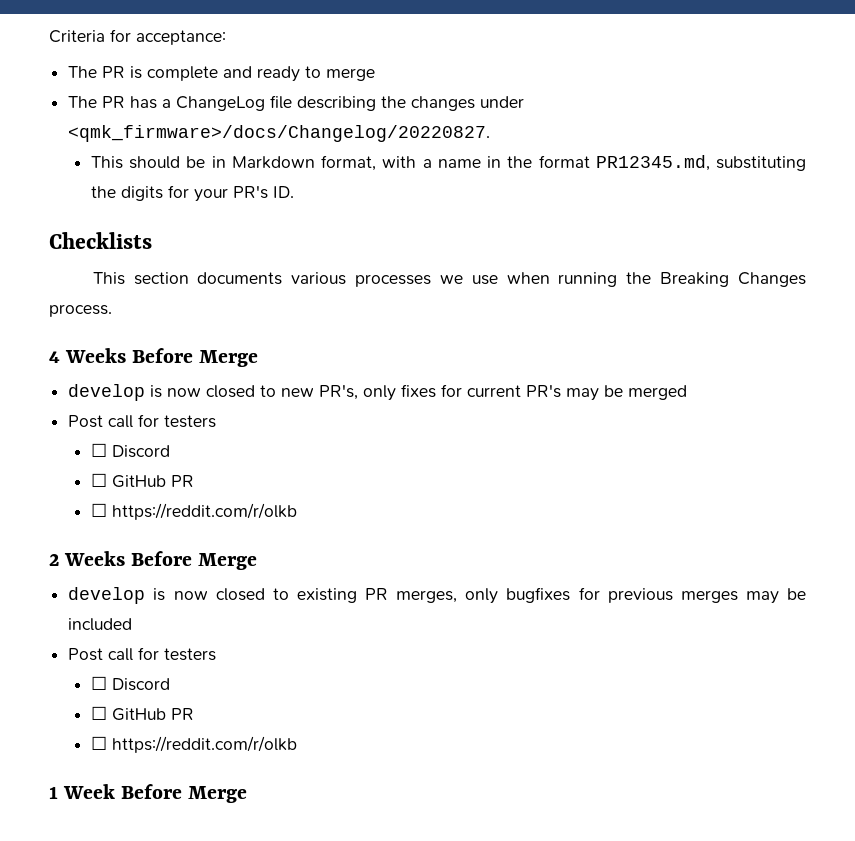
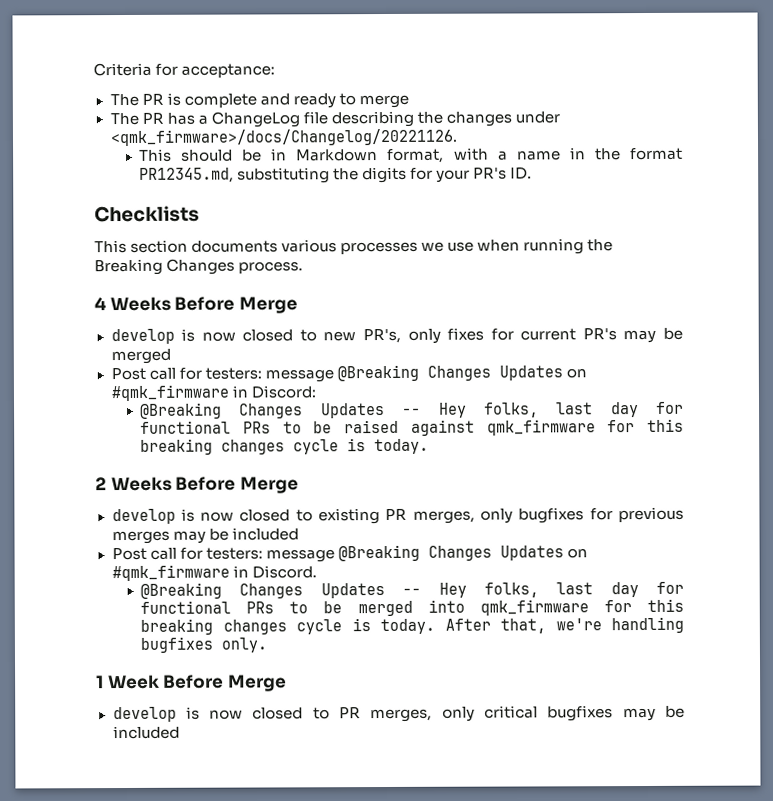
[68,125,491,142] <qmk_firmware>/docs/Changelog/20220827. -> [109,128,458,147] <qmk_firmware>/docs/Changelog/20221126.
[164,415,217,428] [91,443,171,458] [91,473,195,488] [91,503,298,520] testers // ☐ Discord // ☐ GitHub PR // ☐ https://reddit.com/r/olkb -> [204,364,587,383] [110,384,316,402] [140,401,684,419] [140,418,684,436] [140,438,430,455] testers: message @Breaking Changes Updates on #qmk_firmware in Discord: // @Breaking Changes Updates -- Hey folks, last day for functional PRs to be raised against qmk_firmware for this breaking changes cycle is today.
[164,648,217,661] [91,676,171,691] [91,706,195,721] [91,736,298,753] [49,784,248,803] testers // ☐ Discord // ☐ GitHub PR // ☐ https://reddit.com/r/olkb // 1 Week Before Merge -> [205,544,588,563] [111,564,317,582] [140,581,684,599] [140,598,684,617] [140,616,684,635] [140,636,268,653] [96,674,287,692] [112,705,686,723] [112,725,180,740] testers: message @Breaking Changes Updates on #qmk_firmware in Discord. // @Breaking Changes Updates -- Hey folks, last day for functional PRs to be merged into qmk_firmware for this breaking changes cycle is today. After that, we're handling bugfixes only. // 1 Week Before Merge // develop is now closed to PR merges, only critical bugfixes may be included

